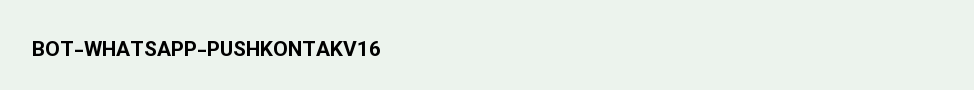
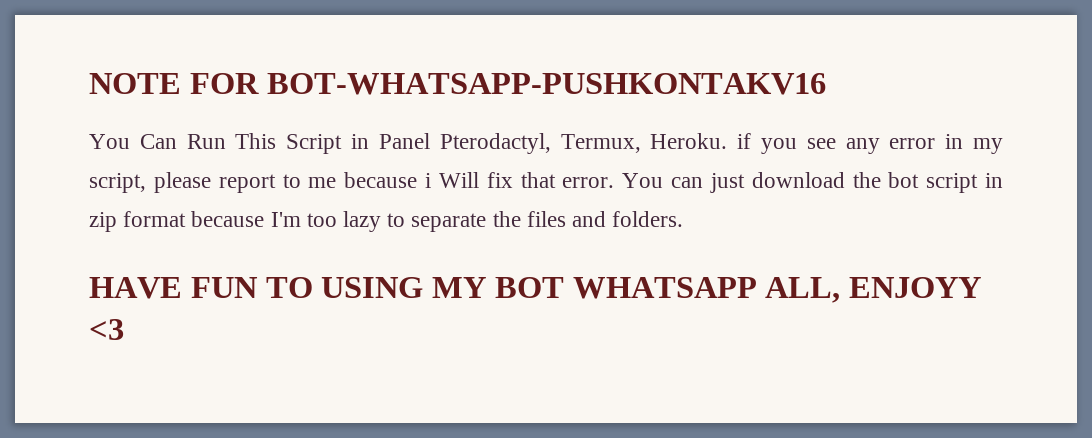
(32, 48) none -> [89,73,259,94] NOTE FOR
(381, 48) none -> [89,133,1003,154] [89,172,1004,193] [89,211,684,232] [89,277,982,303] [89,319,124,340] // You Can Run This Script in Panel Pterodactyl, Termux, Heroku. if you see any error in my script, please report to me because i Will fix that error. You can just download the bot script in zip format because I'm too lazy to separate the files and folders. // HAVE FUN TO USING MY BOT WHATSAPP ALL, ENJOYY <3

